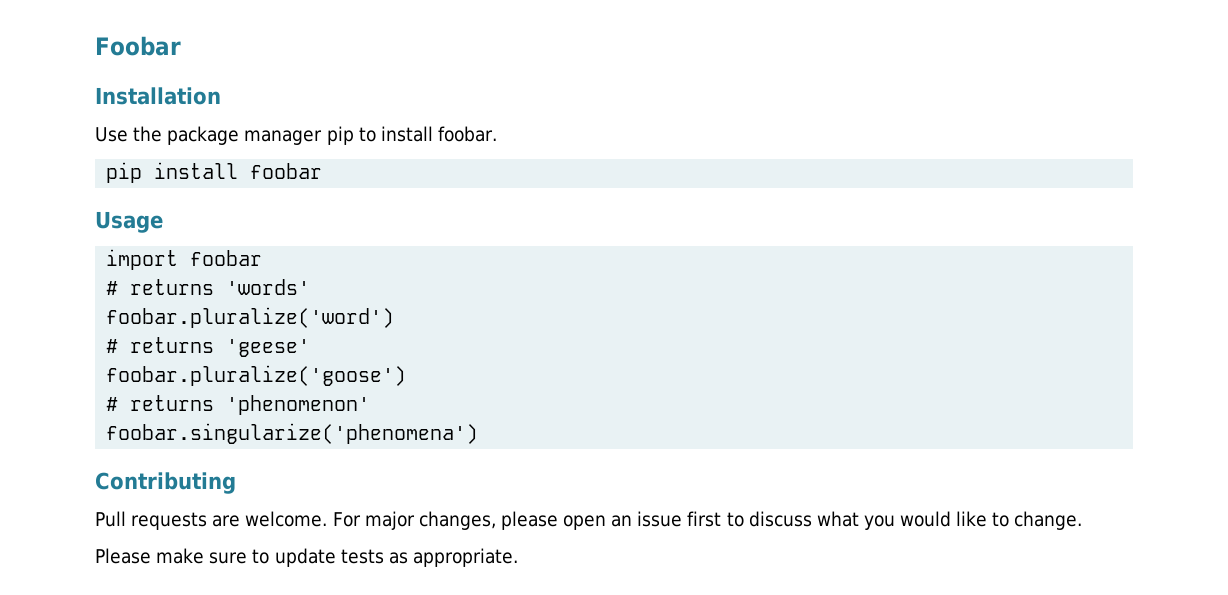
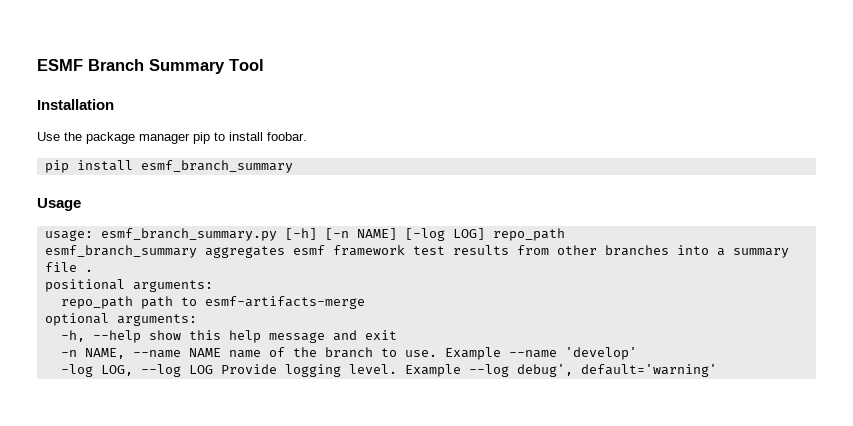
[95,36,181,56] Foobar -> [37,59,264,74] ESMF Branch Summary Tool
[250,163,323,179] foobar -> [140,160,293,173] esmf_branch_summary
[106,249,263,270] [106,279,311,295] [106,307,395,328] [106,337,311,357] [106,365,407,386] [106,395,371,415] [106,423,479,444] [95,472,236,494] [95,511,1083,530] [95,548,518,567] import foobar // # returns 'words' // foobar.pluralize('word') // # returns 'geese' // foobar.pluralize('goose') // # returns 'phenomenon' // foobar.singularize('phenomena') // Contributing // Pull requests are welcome. For major changes, please open an issue first to discuss what you would like to change. // Please make sure to update tests as appropriate. -> [44,228,565,241] [44,245,789,258] [44,262,93,272] [44,279,213,292] [60,296,365,309] [44,313,197,326] [60,330,397,343] [60,347,637,360] [60,364,717,377] usage: esmf_branch_summary.py [-h] [-n NAME] [-log LOG] repo_path // esmf_branch_summary aggregates esmf framework test results from other branches into a summary file . // positional arguments: // repo_path path to esmf-artifacts-merge // optional arguments: // -h, --help show this help message and exit // -n NAME, --name NAME name of the branch to use. Example --name 'develop' // -log LOG, --log LOG Provide logging level. Example --log debug', default='warning'

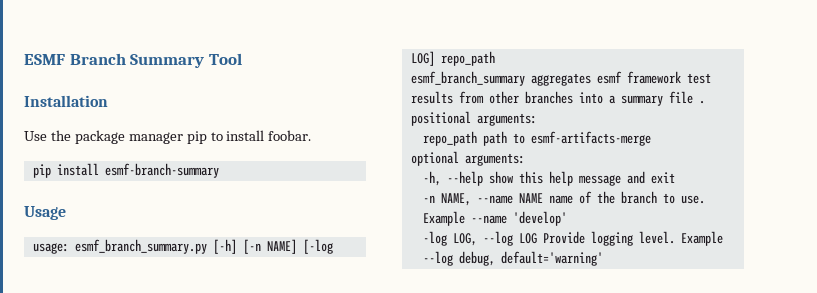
[140,160,293,173] esmf_branch_summary -> [104,163,219,178] esmf-branch-summary
[516,364,573,377] debug', -> [458,251,495,266] debug,

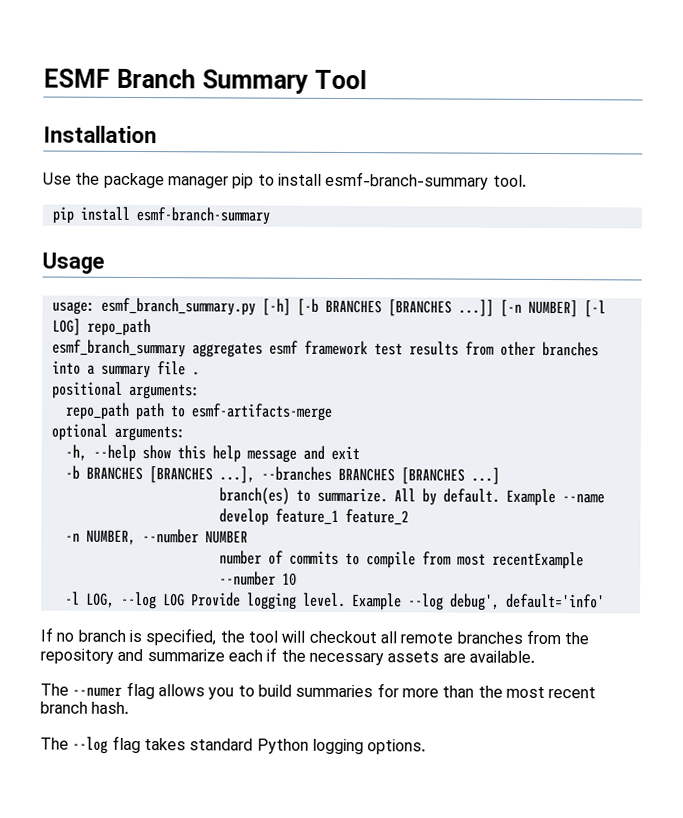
[268,130,312,141] foobar. -> [325,171,527,190] esmf-branch-summary tool.
[242,239,333,254] [-n NAME] [-log -> [296,298,606,318] [-b BRANCHES [BRANCHES ...]] [-n NUMBER] [-l
[422,191,705,206] [422,211,567,226] [422,231,447,246] -n NAME, --name NAME name of the branch to use. Example --name 'develop' // -log -> [64,465,500,485] [218,487,605,507] [218,508,409,526] [64,529,248,545] [218,550,584,570] [218,571,297,586] [64,591,80,605] -b BRANCHES [BRANCHES ...], --branches BRANCHES [BRANCHES ...] // branch(es) to summarize. All by default. Example --name develop feature_1 feature_2 // -n NUMBER, --number NUMBER // number of commits to compile from most recentExample --number 10 // -l
[458,251,603,266] debug, default='warning' -> [449,593,605,611] [40,627,590,646] [40,647,535,666] [40,681,597,700] [40,701,130,714] [40,735,427,755] debug', default='info' // If no branch is specified, the tool will checkout all remote branches from the repository and summarize each if the necessary assets are available. // The --numer flag allows you to build summaries for more than the most recent branch hash. // The --log flag takes standard Python logging options.

